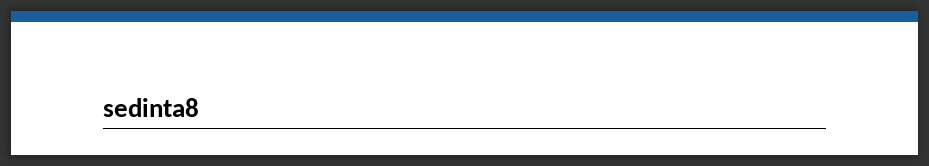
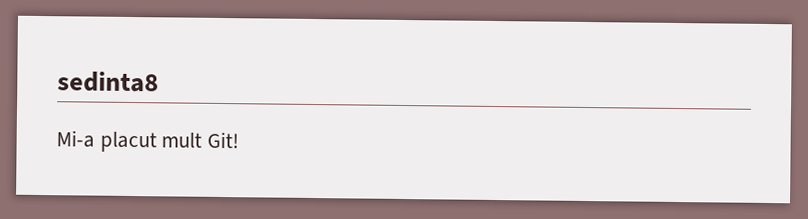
(199, 107) none -> [56,130,240,153] // Mi-a placut mult Git!

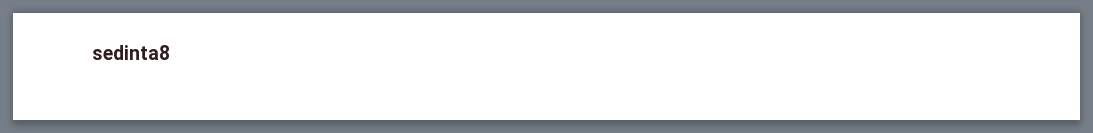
[56,130,240,153] // Mi-a placut mult Git! -> (170, 52) none

